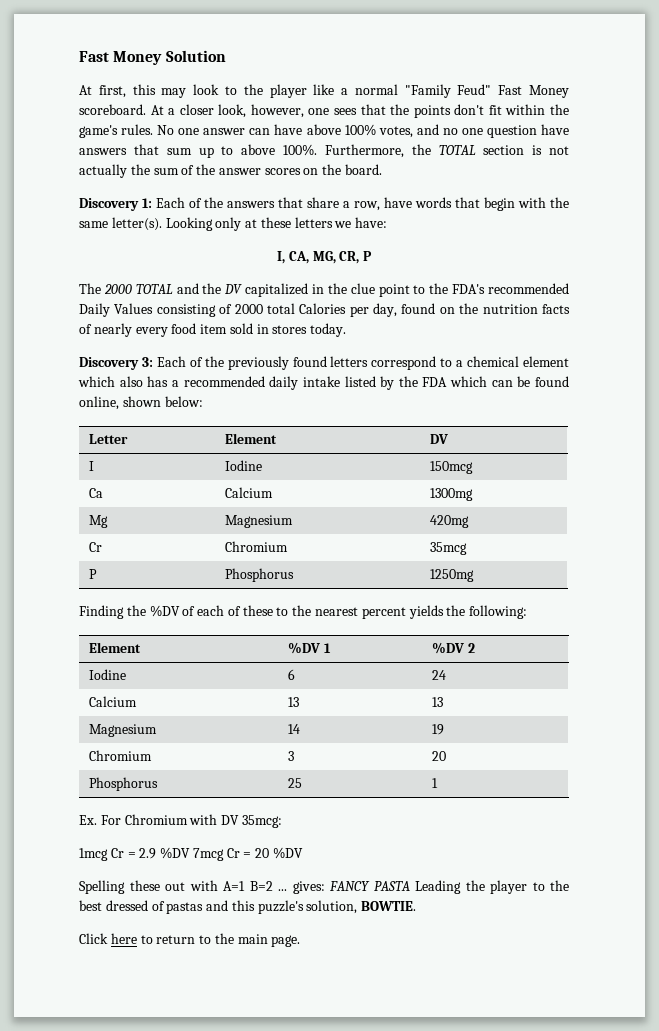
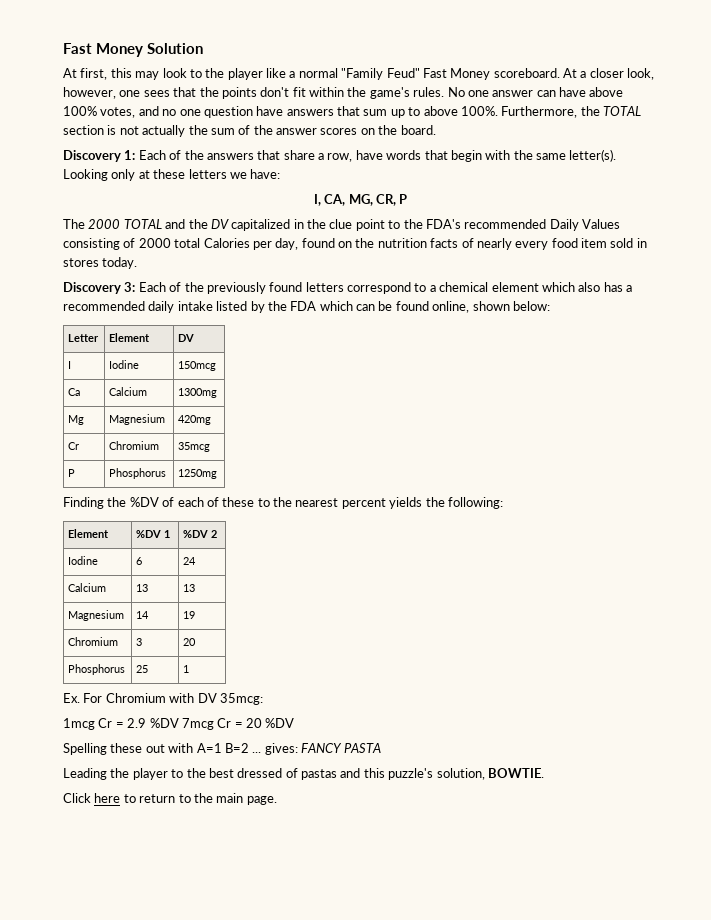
(410, 886) none -> (382, 748) //

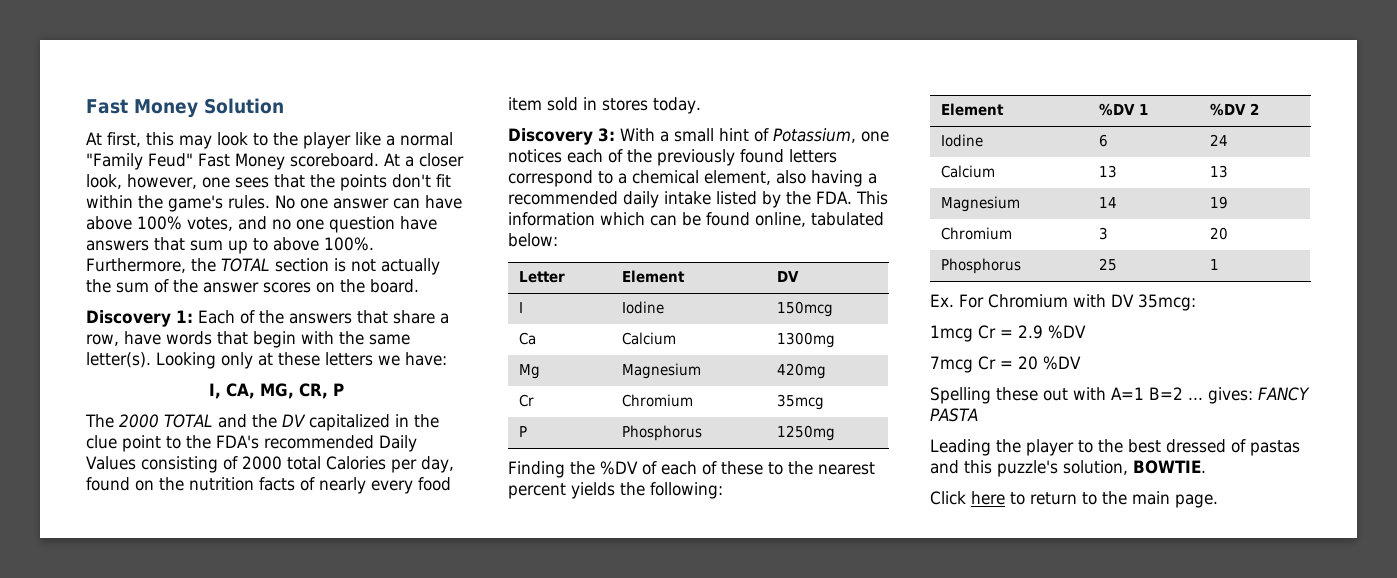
[138,282,166,292] Each -> [620,128,889,143] [508,149,603,163] With a small hint of Potassium, one notices each
[491,282,623,292] element which also has -> [704,170,863,187] element, also having
[290,301,317,311] FDA -> [816,191,888,205] [508,212,595,226] FDA. This information
[472,301,510,311] shown -> [811,212,884,226] tabulated
(179, 723) none -> (1086, 332) //

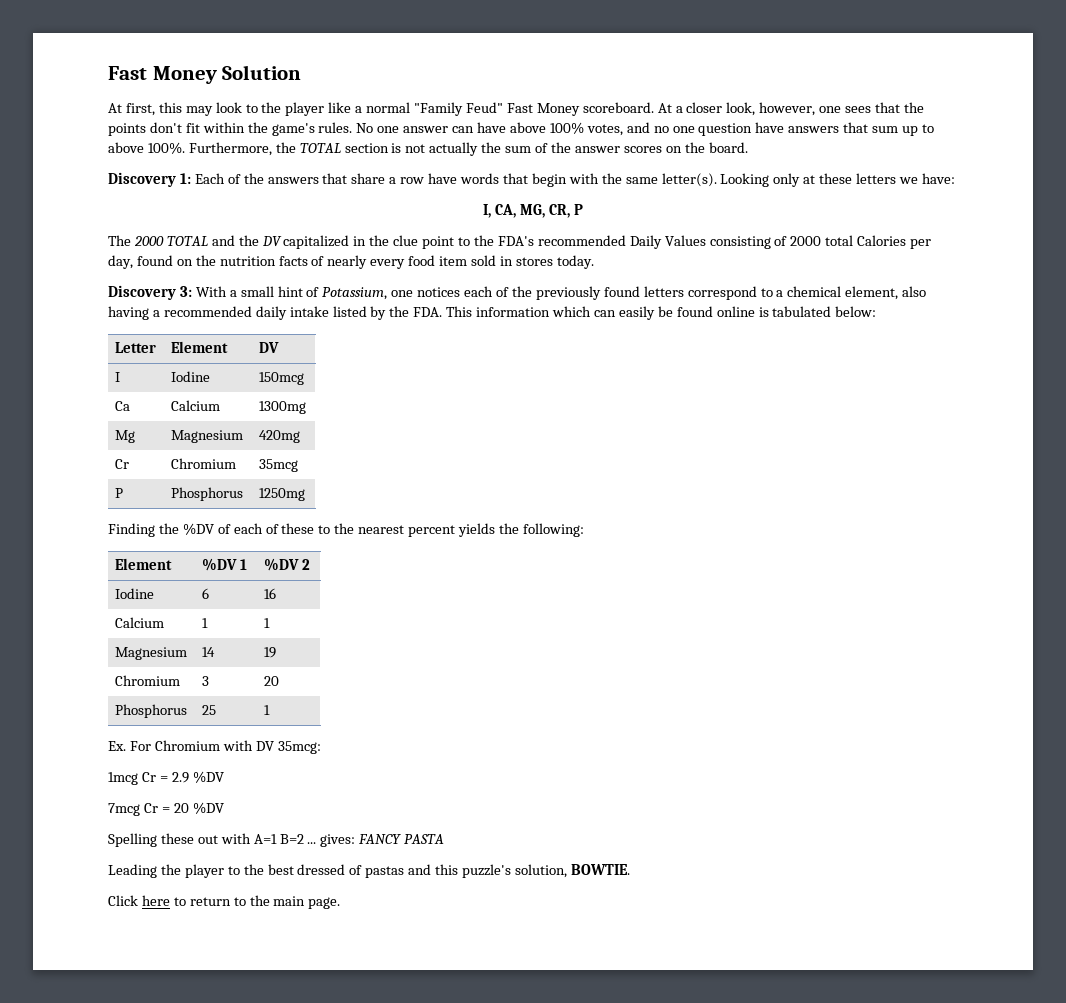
[86,334,119,346] row, -> [400,177,425,184] row
(677, 220) none -> [618,306,655,320] easily
[755,212,806,227] online, -> [716,306,769,317] online is
[1210,134,1229,146] [941,165,996,178] [1099,165,1118,178] [1210,165,1229,178] 24 // Calcium | 13 | 13 -> [264,588,277,599] [115,617,165,628] [202,618,209,628] [264,618,271,628] 16 // Calcium | 1 | 1

